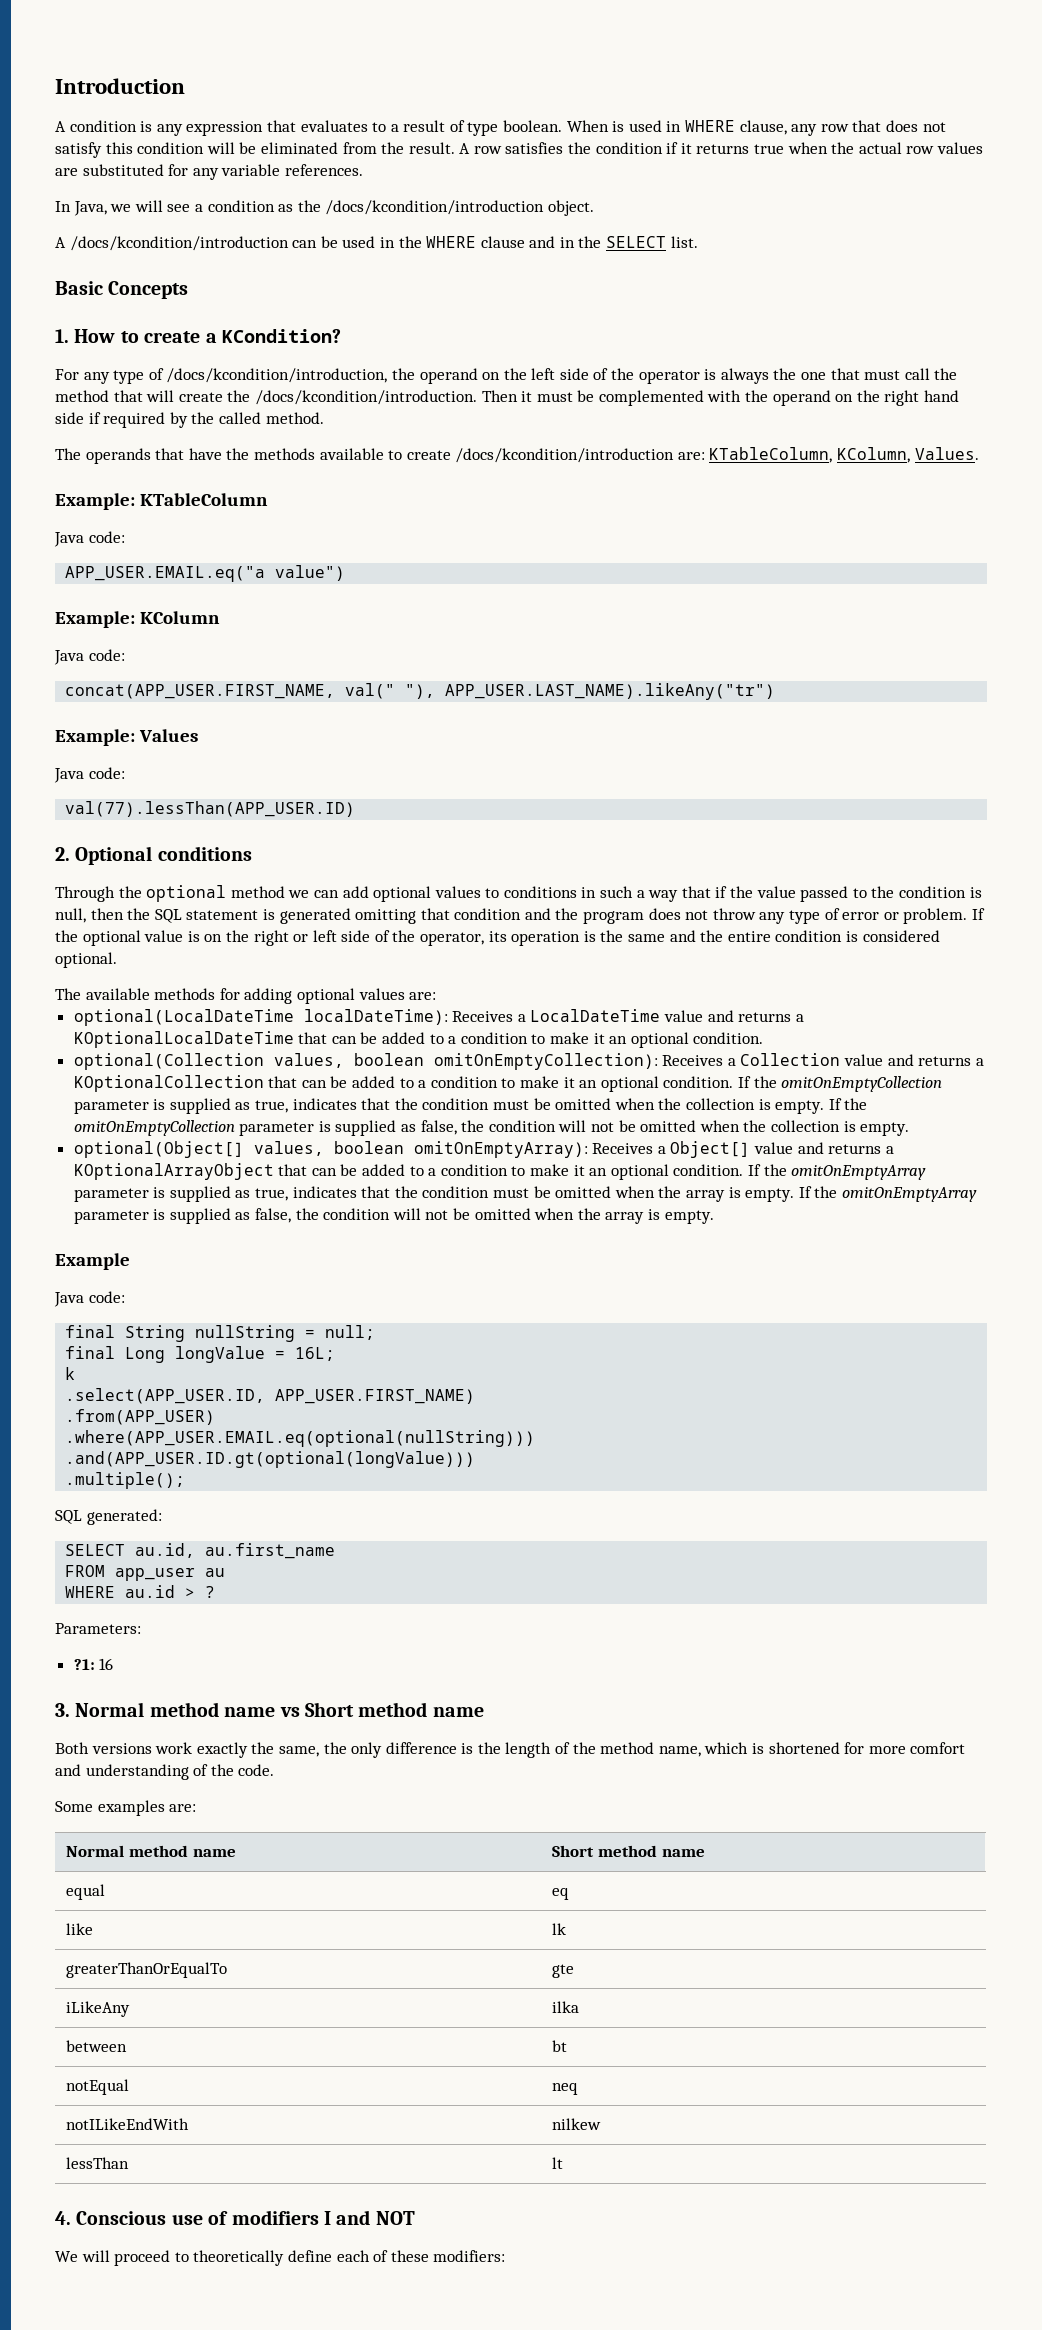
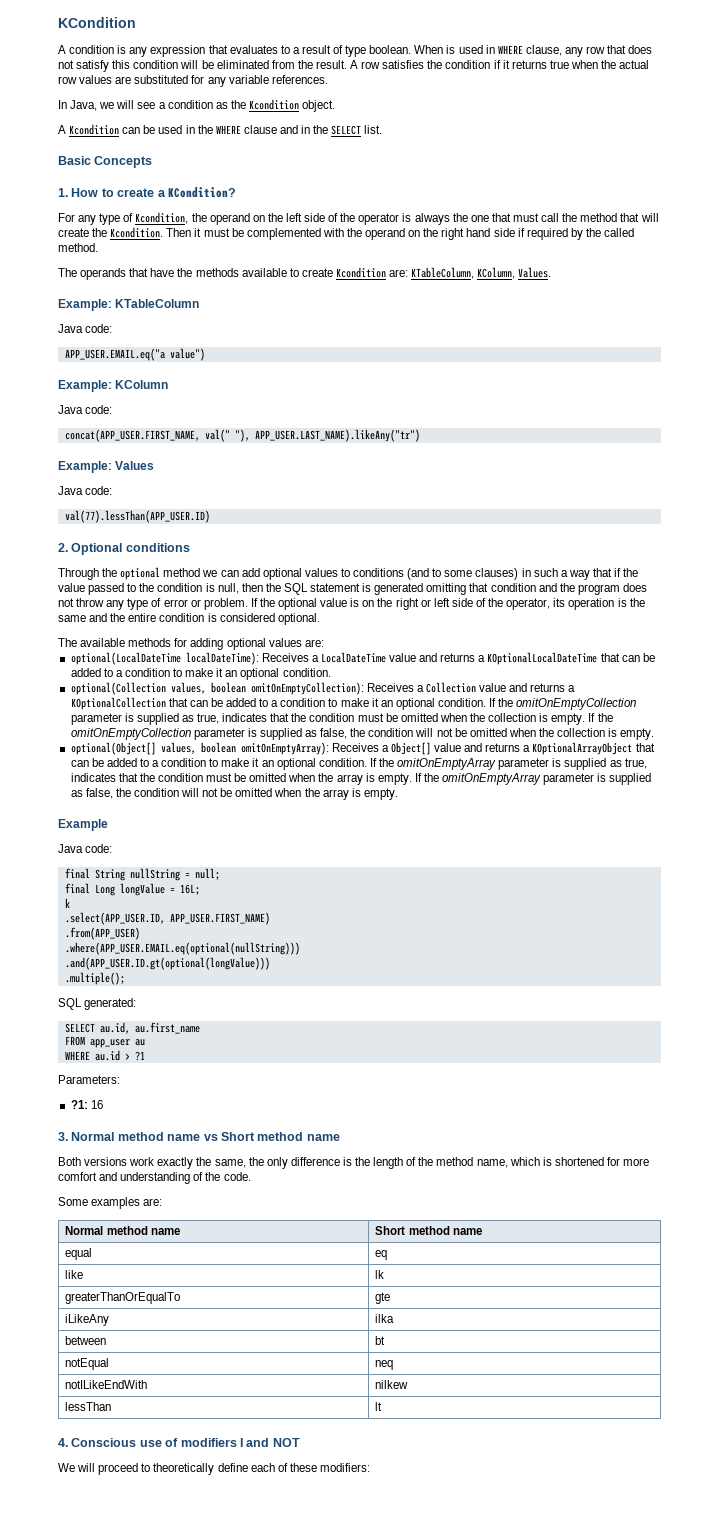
[55,78,185,94] Introduction -> [58,17,136,28] KCondition
[325,200,545,215] /docs/kcondition/introduction -> [248,99,299,110] Kcondition
[69,236,289,251] /docs/kcondition/introduction -> [69,124,120,135] Kcondition
[166,368,388,383] /docs/kcondition/introduction, -> [135,212,189,224] Kcondition,
[254,390,477,405] /docs/kcondition/introduction. -> [110,227,164,238] Kcondition.
[455,448,675,463] /docs/kcondition/introduction -> [335,267,386,278] Kcondition
(577, 892) none -> [407,568,519,580] (and to some clauses)
[205,1586,216,1598] ? -> [134,1051,145,1061] ?1

